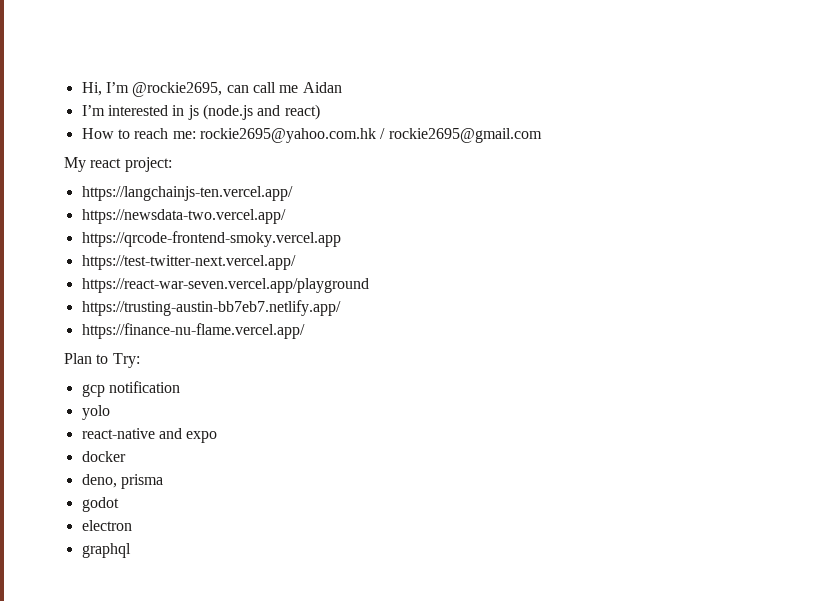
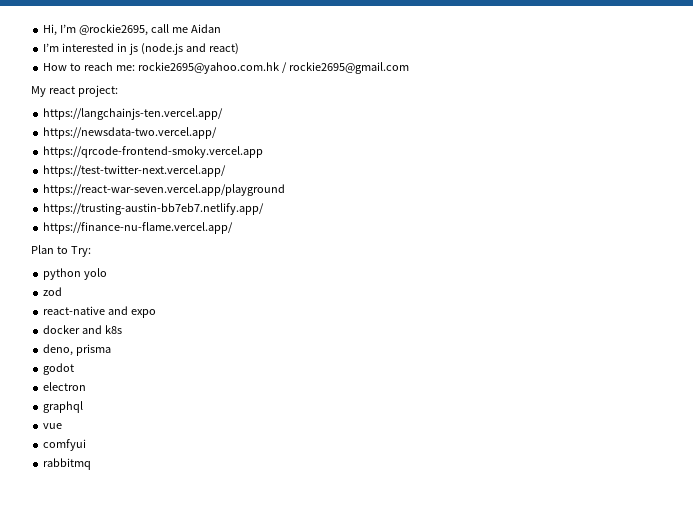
[226,85,249,93] can -> (149, 30) none
[81,381,180,397] [81,405,110,420] gcp notification // yolo -> [43,268,108,280] [43,287,63,296] python yolo // zod
(126, 456) none -> [82,325,123,334] and k8s
(131, 550) none -> [43,423,63,429] [43,439,87,451] [43,458,92,470] // vue // comfyui // rabbitmq

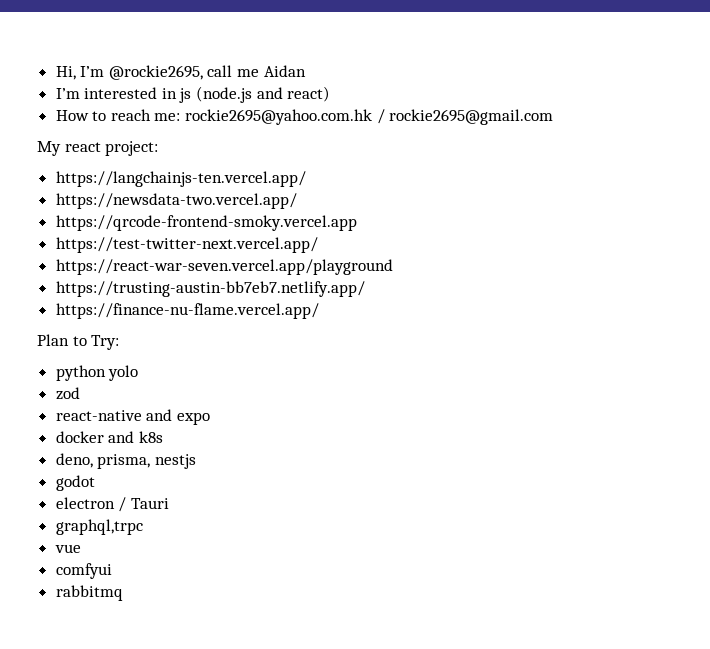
[76,344,112,356] prisma -> [97,454,196,469] prisma, nestjs
[43,401,84,413] // graphql -> [118,497,169,512] [55,519,143,535] / Tauri // graphql,trpc

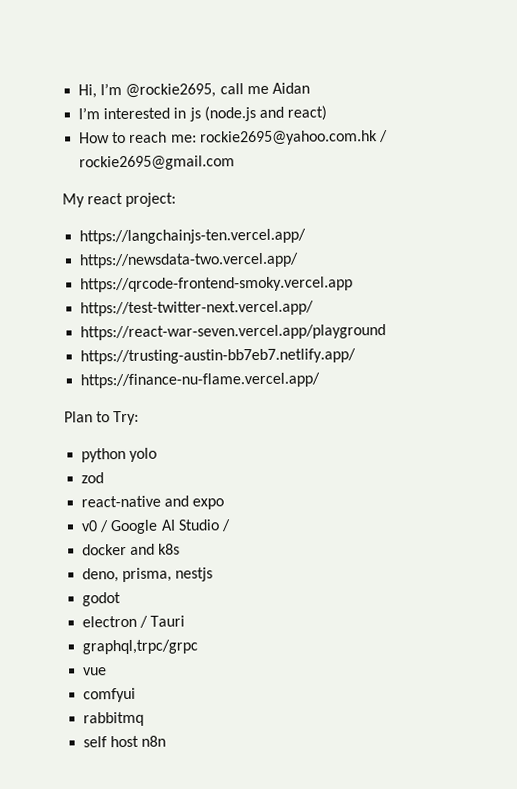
(210, 418) none -> [81,519,231,535] // v0 / Google AI Studio /
[55,519,143,535] graphql,trpc -> [82,639,199,655] graphql,trpc/grpc
(123, 593) none -> [83,735,167,748] // self host n8n

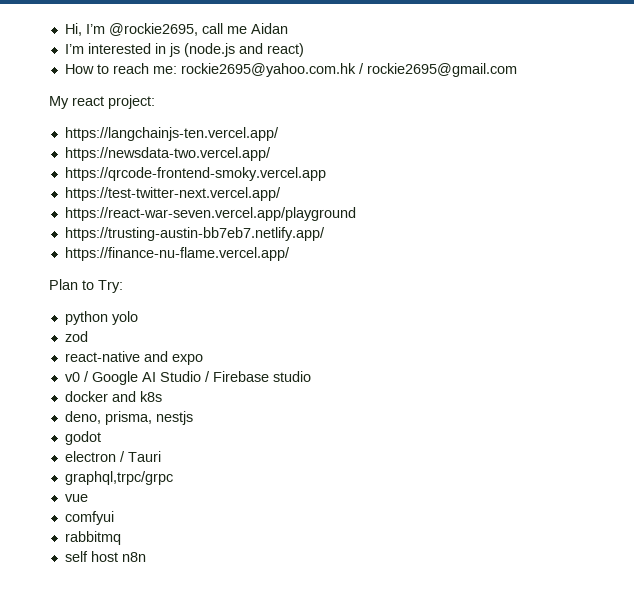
(231, 525) none -> [212,371,311,382] Firebase studio

